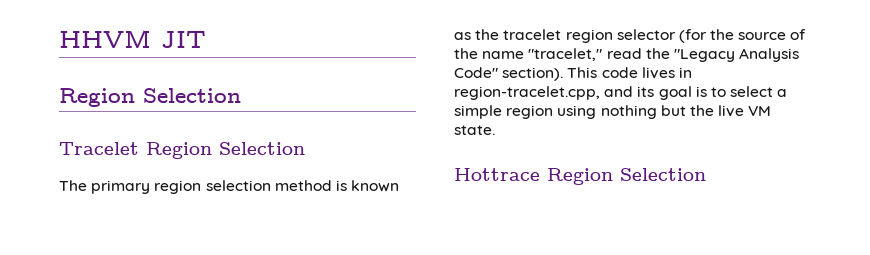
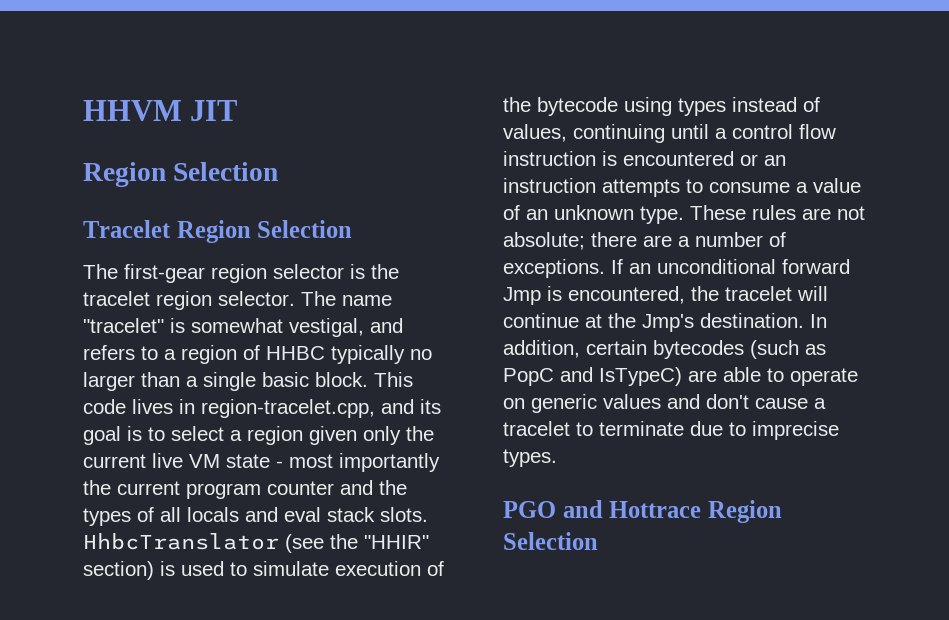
[91,180,400,194] [454,29,807,43] [454,48,800,62] [454,67,564,81] primary region selection method is known as the tracelet region selector (for the source of the name "tracelet," read the "Legacy Analysis Code" section). -> [124,264,399,283] [83,291,392,310] [83,318,403,337] [83,345,432,364] [83,372,368,391] first-gear region selector is the tracelet region selector. The name "tracelet" is somewhat vestigal, and refers to a region of HHBC typically no larger than a single basic block.
[454,105,772,119] [454,125,495,135] simple region using nothing but the live VM state. // -> [247,426,434,445] [83,453,440,472] [83,480,407,499] [83,507,428,526] [83,533,429,553] [83,561,444,580] [503,97,820,116] [503,124,836,143] [503,151,786,166] [503,178,861,197] [503,205,865,224] [503,232,786,250] [503,259,850,278] [503,286,828,305] [503,313,827,332] [503,340,826,359] [503,367,858,386] [503,394,826,413] [503,421,839,440] [503,449,557,467] [503,500,603,518] region given only the current live VM state - most importantly the current program counter and the types of all locals and eval stack slots. HhbcTranslator (see the "HHIR" section) is used to simulate execution of the bytecode using types instead of values, continuing until a control flow instruction is encountered or an instruction attempts to consume a value of an unknown type. These rules are not absolute; there are a number of exceptions. If an unconditional forward Jmp is encountered, the tracelet will continue at the Jmp's destination. In addition, certain bytecodes (such as PopC and IsTypeC) are able to operate on generic values and don't cause a tracelet to terminate due to imprecise types. // PGO and

